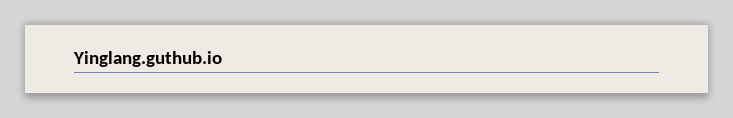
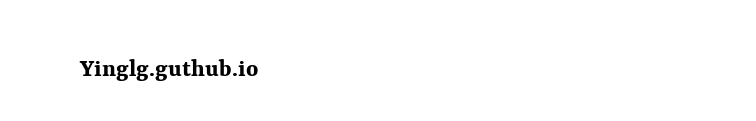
[73,51,222,67] Yinglang.guthub.io -> [79,59,258,81] Yinglg.guthub.io

